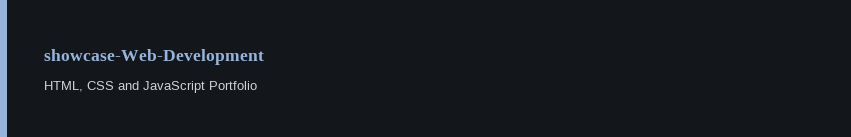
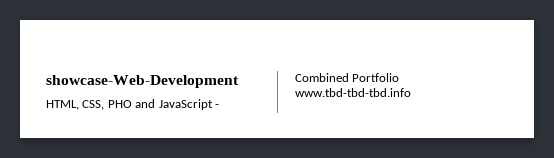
[87,81,257,93] CSS and JavaScript Portfolio -> [82,99,219,110] [295,73,400,82] [295,88,411,97] CSS, PHO and JavaScript - Combined Portfolio www.tbd-tbd-tbd.info

